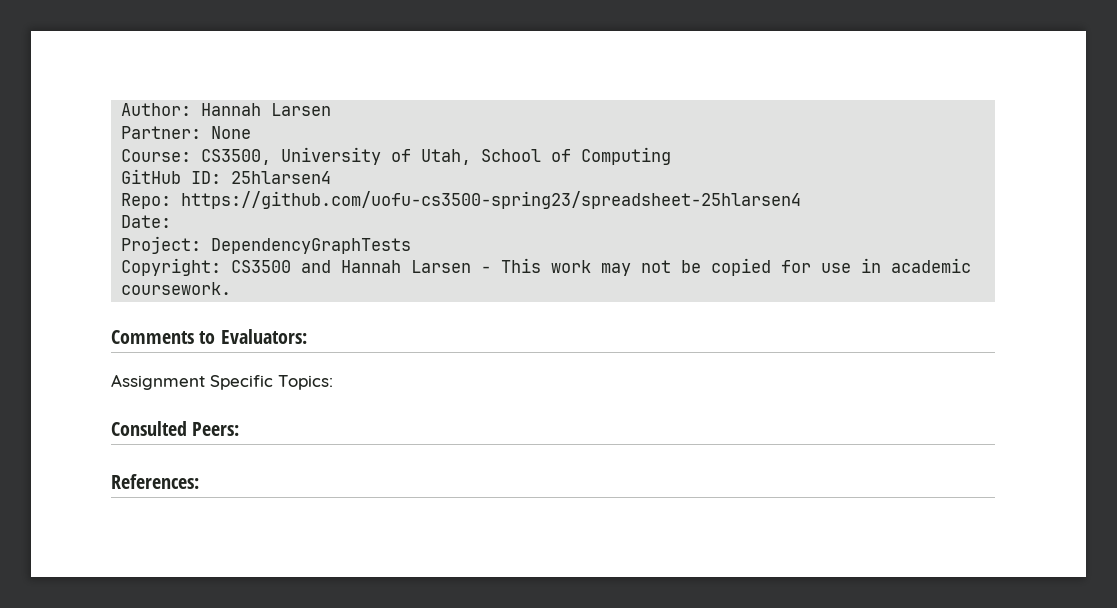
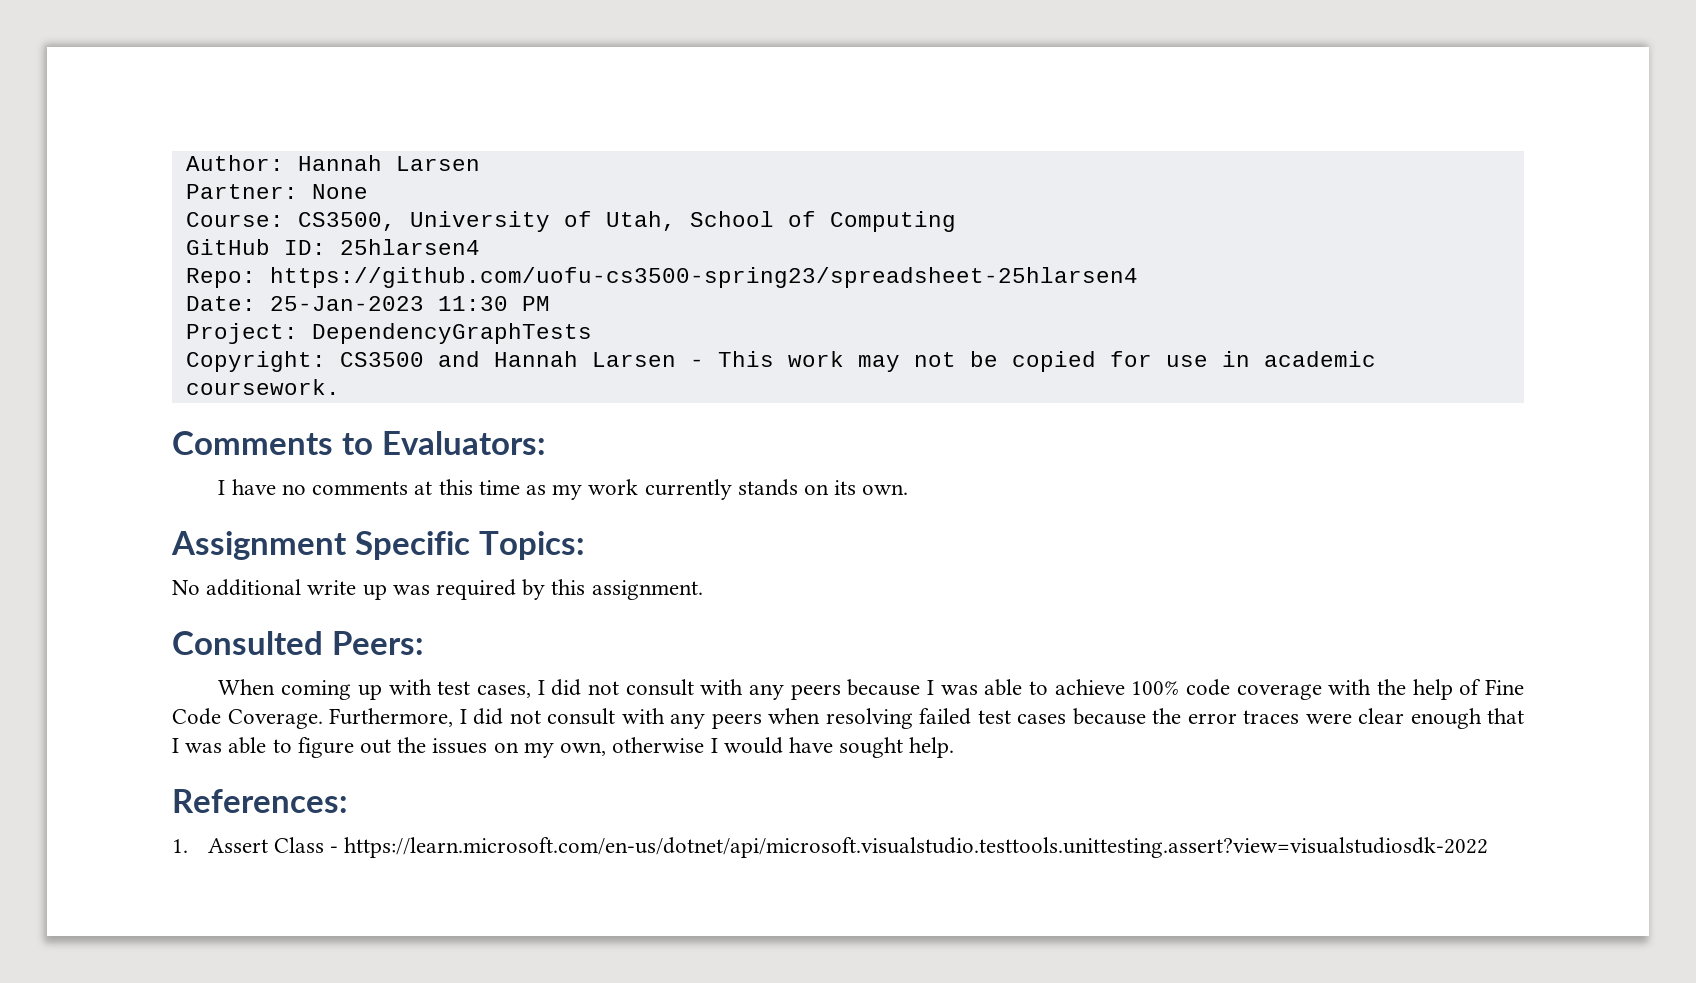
(172, 221) none -> [269,296,550,311] 25-Jan-2023 11:30 PM
[111,374,333,390] [111,421,240,436] [111,474,199,489] Assignment Specific Topics: // Consulted Peers: // References: -> [218,479,909,500] [171,531,585,560] [172,579,703,600] [172,631,424,655] [218,679,1524,700] [172,708,1524,729] [172,737,955,758] [172,789,348,813] [172,837,1489,858] I have no comments at this time as my work currently stands on its own. // Assignment Specific Topics: // No additional write up was required by this assignment. // Consulted Peers: // When coming up with test cases, I did not consult with any peers because I was able to achieve 100% code coverage with the help of Fine Code Coverage. Furthermore, I did not consult with any peers when resolving failed test cases because the error traces were clear enough that I was able to figure out the issues on my own, otherwise I would have sought help. // References: // 1. Assert Class - https://learn.microsoft.com/en-us/dotnet/api/microsoft.visualstudio.testtools.unittesting.assert?view=visualstudiosdk-2022

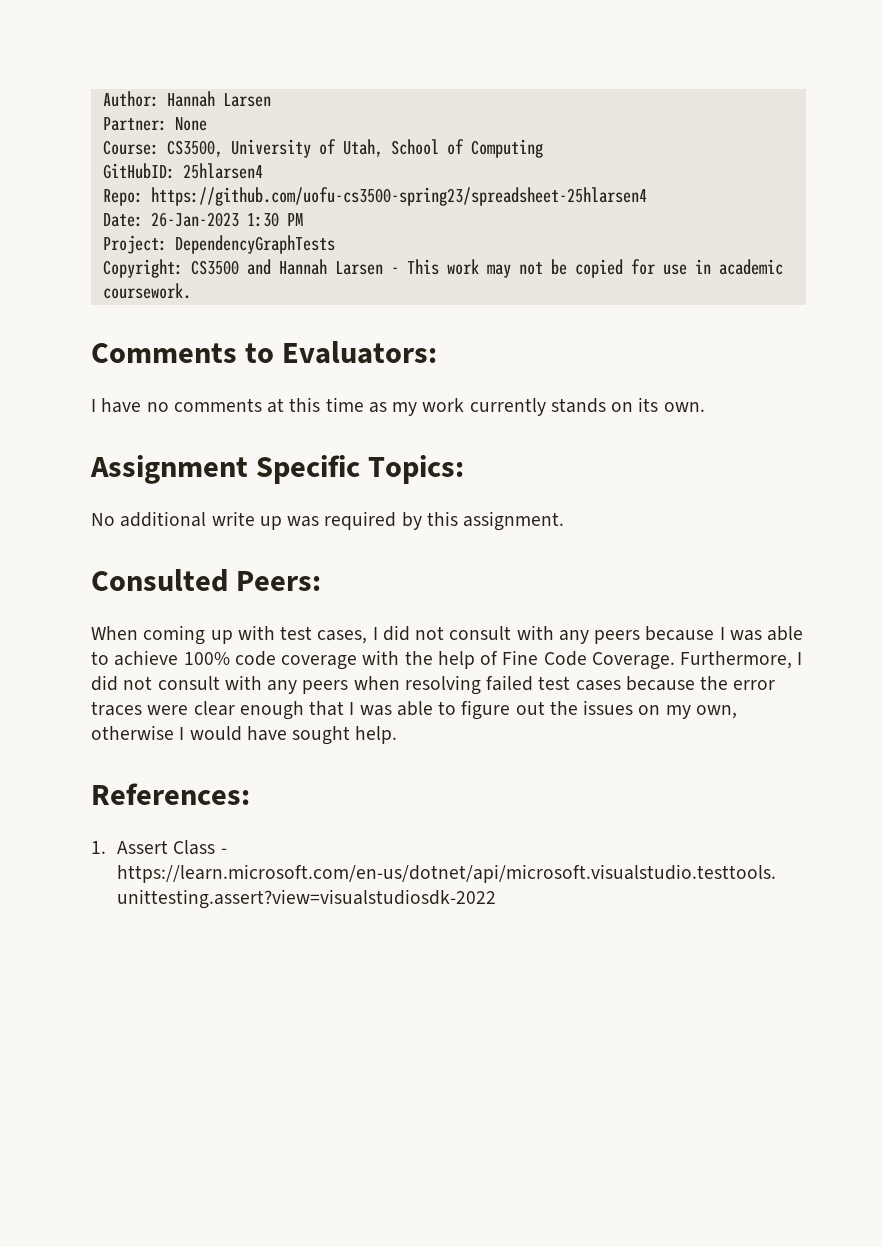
[185,239,326,255] GitHub ID: -> [102,163,175,179] GitHubID:
[269,296,508,311] 25-Jan-2023 11:30 -> [150,212,279,227] 26-Jan-2023 1:30

